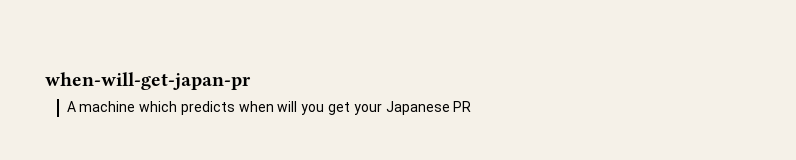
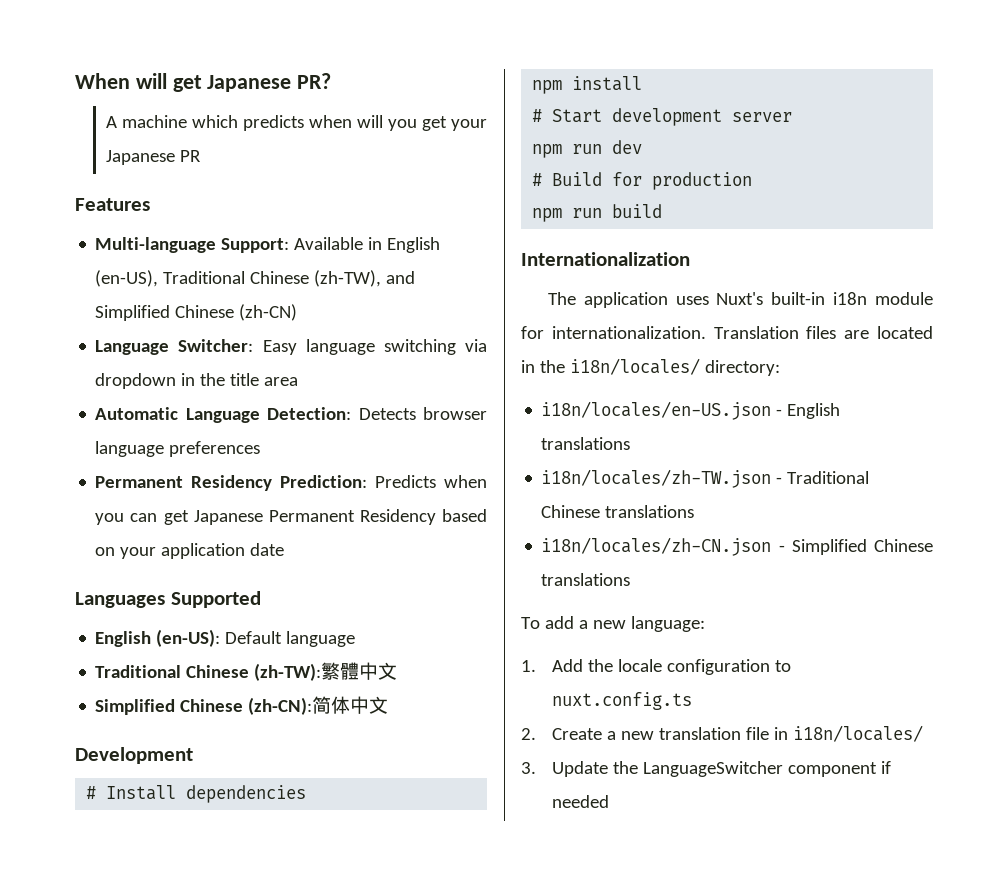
[45,72,251,90] when-will-get-japan-pr -> [75,73,332,92] When will get Japanese PR?
(472, 106) none -> [75,198,150,211] [95,237,441,253] [95,270,416,287] [95,304,298,321] [95,339,487,355] [95,373,299,389] [95,407,487,423] [95,441,261,457] [95,475,487,491] [95,509,487,525] [95,543,285,559] [75,591,261,608] [95,629,356,647] [95,662,398,681] [95,696,389,715] [75,747,193,764] [86,785,307,803] [532,76,643,94] [532,108,793,126] [532,140,643,158] [532,172,753,190] [532,204,663,222] [521,252,690,266] [547,292,933,308] [521,326,933,339] [521,358,780,376] [541,401,841,420] [541,437,631,450] [541,469,870,488] [541,505,695,518] [541,537,933,556] [541,573,631,586] [521,616,705,632] [521,659,791,675] [551,692,692,710] [521,725,923,742] [521,761,891,777] [551,795,609,808] // Features // Multi-language Support: Available in English (en-US), Traditional Chinese (zh-TW), and Simplified Chinese (zh-CN) // Language Switcher: Easy language switching via dropdown in the title area // Automatic Language Detection: Detects browser language preferences // Permanent Residency Prediction: Predicts when you can get Japanese Permanent Residency based on your application date // Languages Supported // English (en-US): Default language // Traditional Chinese (zh-TW):繁體中文 // Simplified Chinese (zh-CN):简体中文 // Development // # Install dependencies // npm install // # Start development server // npm run dev // # Build for production // npm run build // Internationalization // The application uses Nuxt's built-in i18n module for internationalization. Translation files are located in the i18n/locales/ directory: // i18n/locales/en-US.json - English translations // i18n/locales/zh-TW.json - Traditional Chinese translations // i18n/locales/zh-CN.json - Simplified Chinese translations // To add a new language: // 1. Add the locale configuration to nuxt.config.ts // 2. Create a new translation file in i18n/locales/ // 3. Update the LanguageSwitcher component if needed

